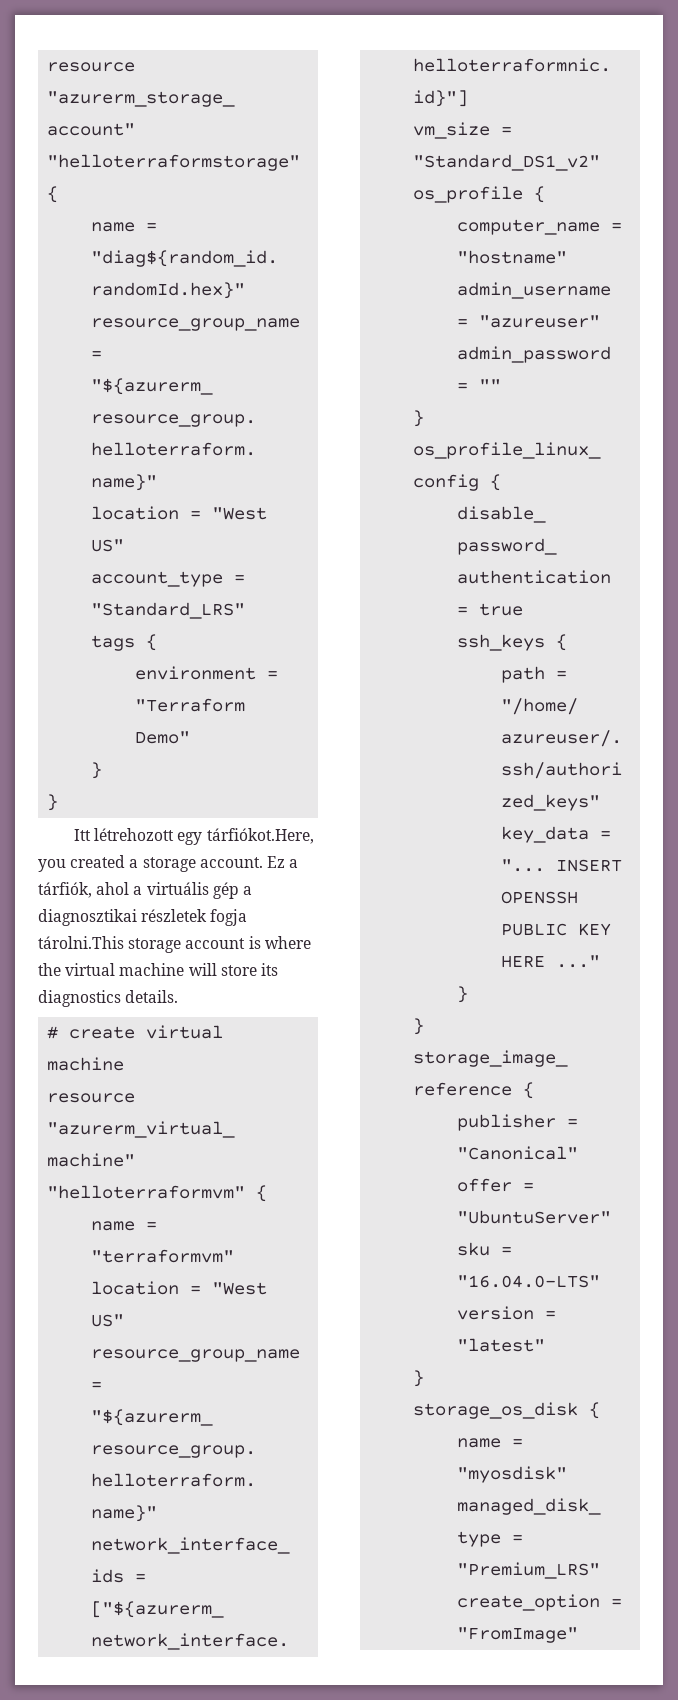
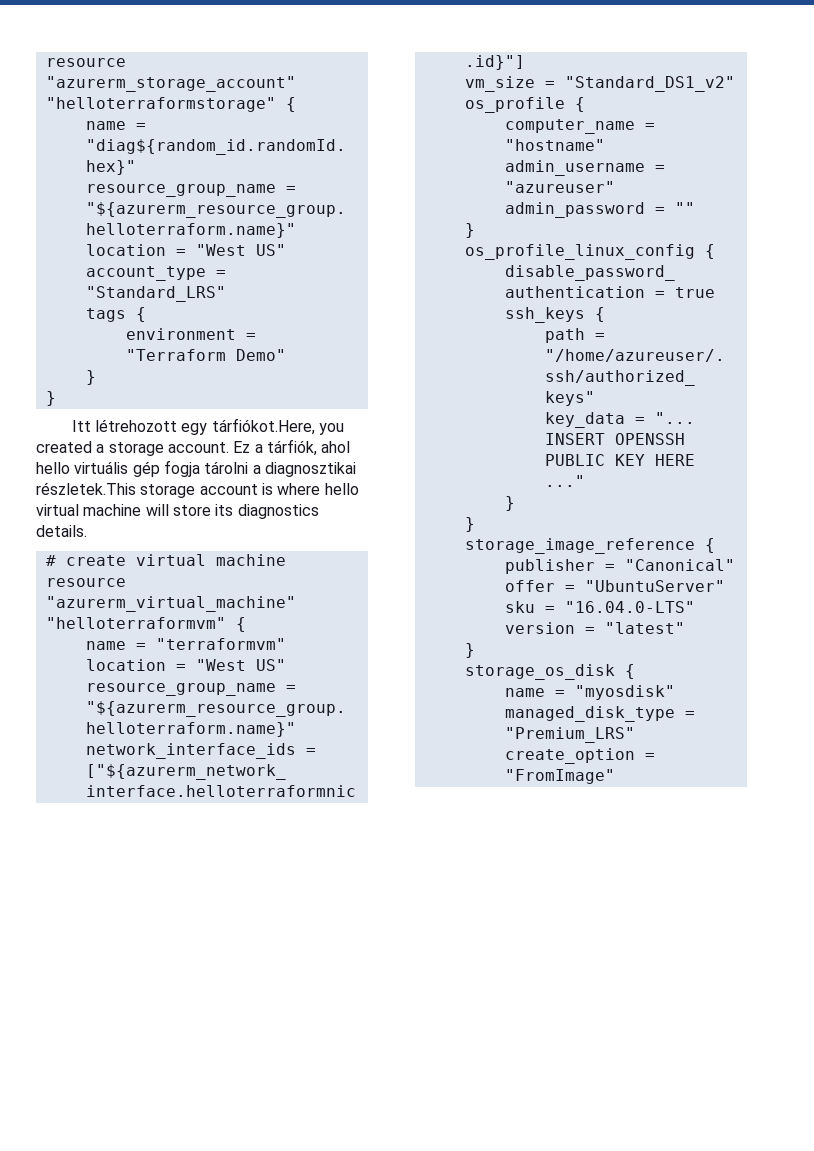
[133,886,143,895] a -> [36,462,70,474] hello
[242,886,252,895] [38,909,248,926] [38,936,124,949] a diagnosztikai részletek fogja tárolni.This -> [163,460,356,477] [36,482,136,495] fogja tárolni a diagnosztikai részletek.This
[38,963,61,976] the -> [324,483,359,495] hello

